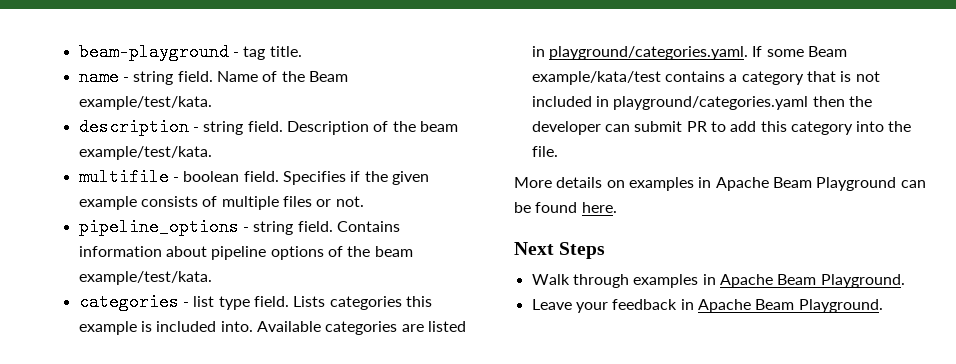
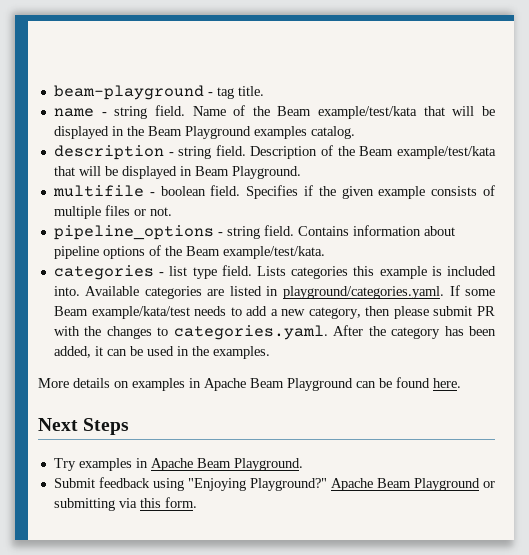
[78,96,212,110] example/test/kata. -> [318,106,495,119] [53,126,355,139] example/test/kata that will be displayed in the Beam Playground examples catalog.
[419,121,458,132] [78,146,212,160] beam example/test/kata. -> [359,146,497,159] [53,166,301,179] Beam example/test/kata that will be displayed in Beam Playground.
[374,246,413,257] beam -> [185,246,220,256] Beam
[664,71,880,85] [531,96,872,110] [531,121,912,135] [531,146,558,157] contains a category that is not included in playground/categories.yaml then the developer can submit PR to add this category into the file. -> [194,306,496,319] [53,325,496,340] [53,346,270,359] needs to add a new category, then please submit PR with the changes to categories.yaml. After the category has been added, it can be used in the examples.
[531,274,629,288] Walk through -> [53,458,76,471] Try
[531,299,883,313] Leave your feedback in Apache Beam Playground. -> [53,477,496,491] [53,497,197,511] Submit feedback using "Enjoying Playground?" Apache Beam Playground or submitting via this form.

